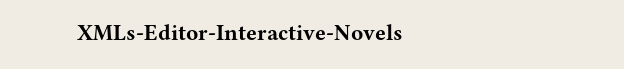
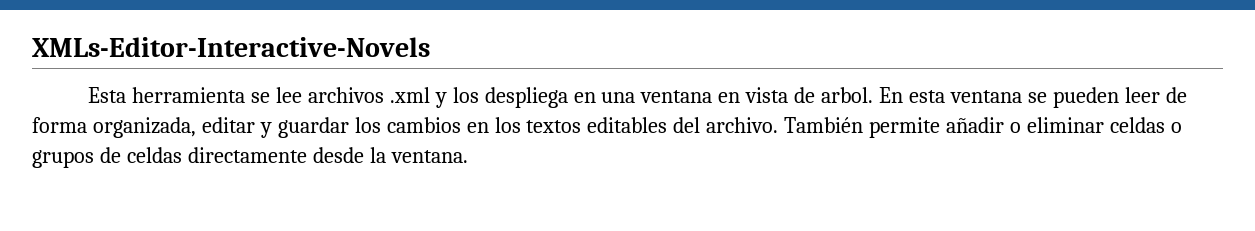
(403, 32) none -> [88,87,1187,108] [32,117,1182,138] [32,147,468,168] // Esta herramienta se lee archivos .xml y los despliega en una ventana en vista de arbol. En esta ventana se pueden leer de forma organizada, editar y guardar los cambios en los textos editables del archivo. También permite añadir o eliminar celdas o grupos de celdas directamente desde la ventana.

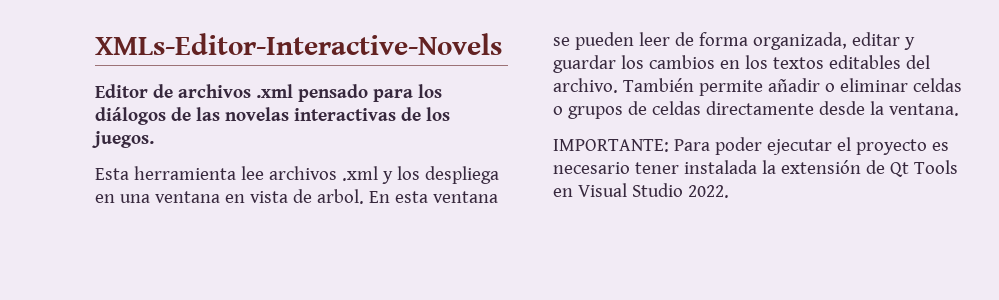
(430, 47) none -> [95,84,442,102] [95,107,450,125] [92,131,154,148] // Editor de archivos .xml pensado para los diálogos de las novelas interactivas de los juegos.
[250,92,270,103] se -> (236, 173) none
(468, 156) none -> [553,137,949,155] [553,160,958,177] [553,183,729,198] // IMPORTANTE: Para poder ejecutar el proyecto es necesario tener instalada la extensión de Qt Tools en Visual Studio 2022.

